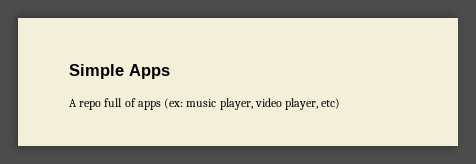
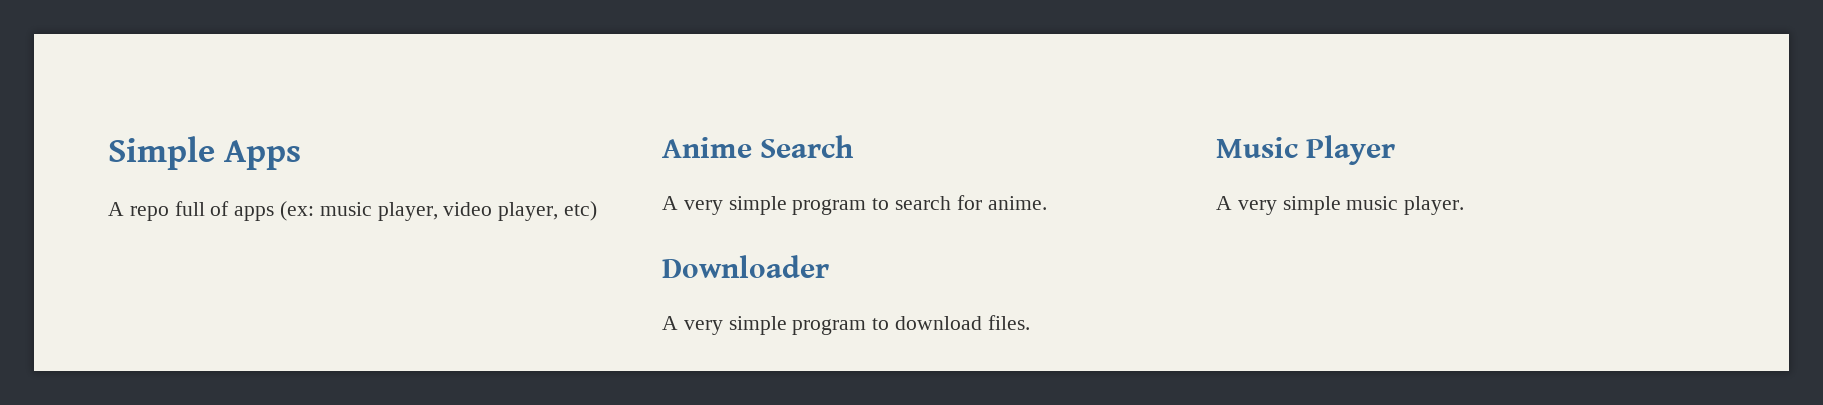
(341, 103) none -> [662,135,855,158] [662,195,1047,215] [662,255,829,278] [662,315,1030,335] [1216,135,1396,165] [1216,196,1465,215] // Anime Search // A very simple program to search for anime. // Downloader // A very simple program to download files. // Music Player // A very simple music player.

